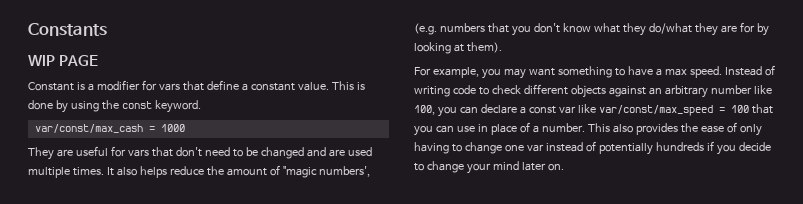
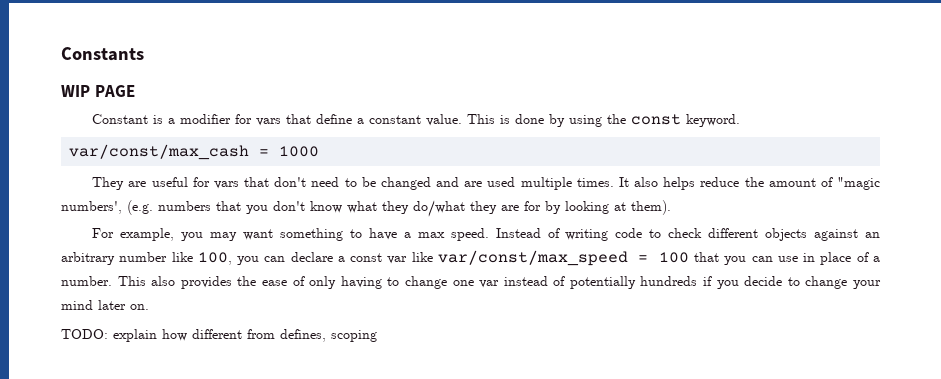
(564, 167) none -> [61,329,377,342] // TODO: explain how different from defines, scoping

